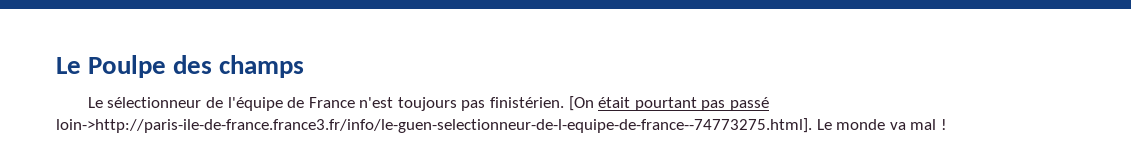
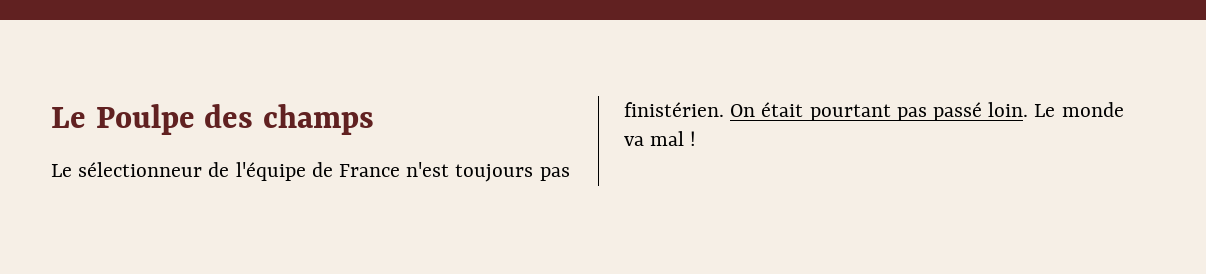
[568,96,594,111] [On -> [730,104,756,117] On
[56,118,812,133] loin->http://paris-ile-de-france.france3.fr/info/le-guen-selectionneur-de-l-equipe-de-france--74773275.html]. -> [988,102,1029,117] loin.

